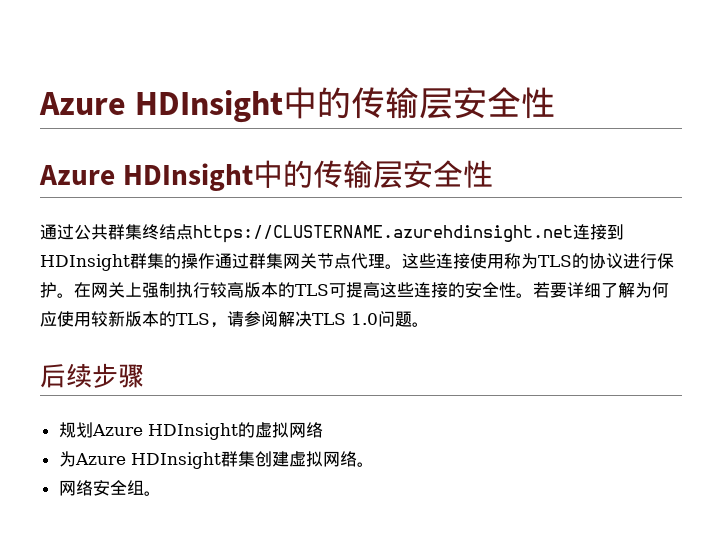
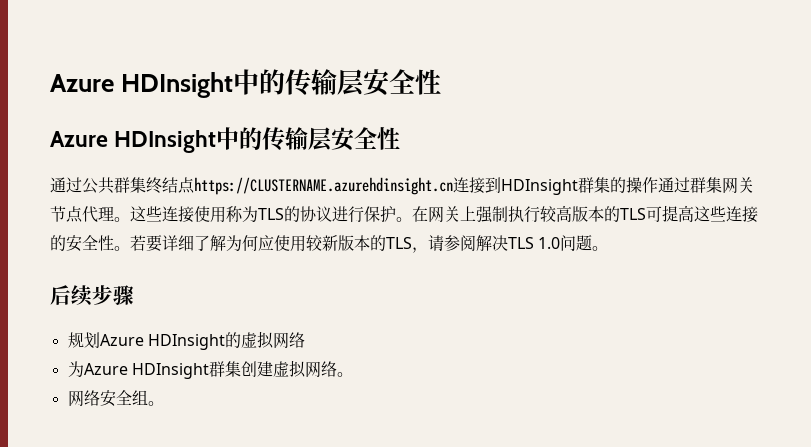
[193,225,573,243] https://CLUSTERNAME.azurehdinsight.net -> [194,177,453,195] https://CLUSTERNAME.azurehdinsight.cn

